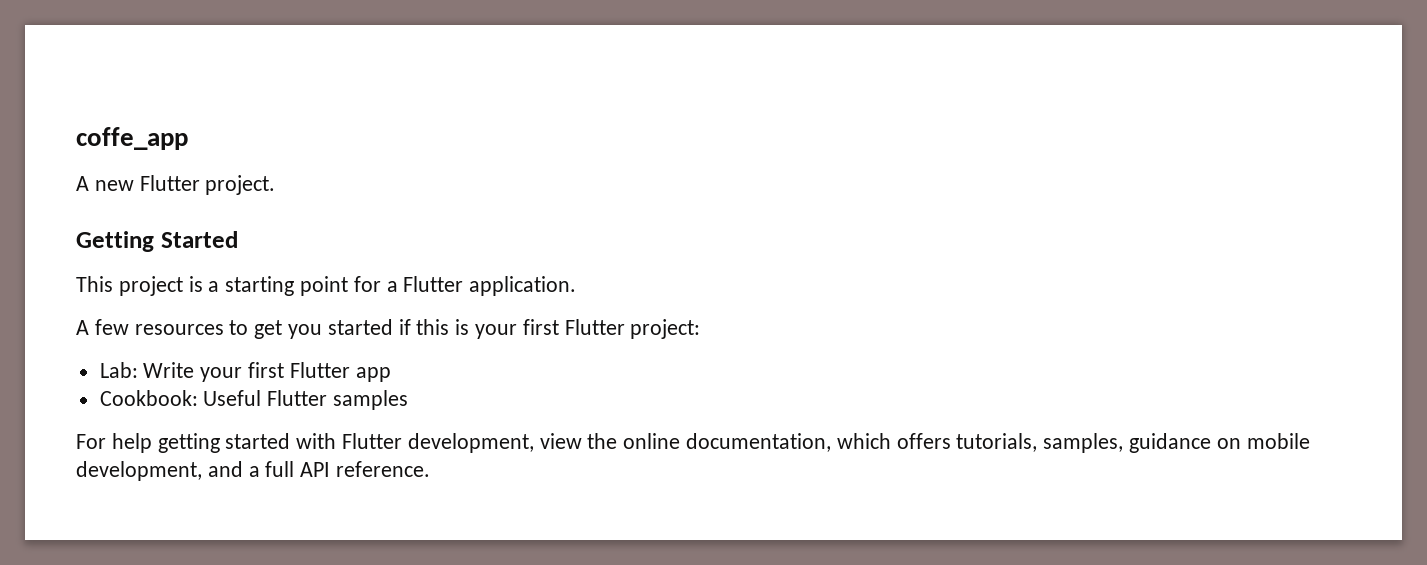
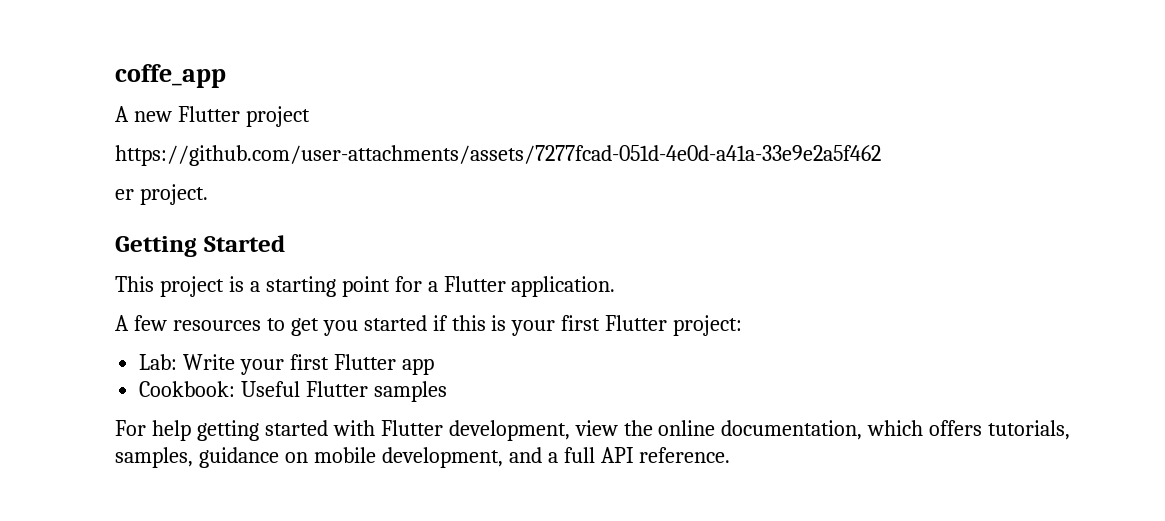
(200, 183) none -> [245,106,310,127] [115,145,881,166] [115,189,134,200] project // https://github.com/user-attachments/assets/7277fcad-051d-4e0d-a41a-33e9e2a5f462 // er

